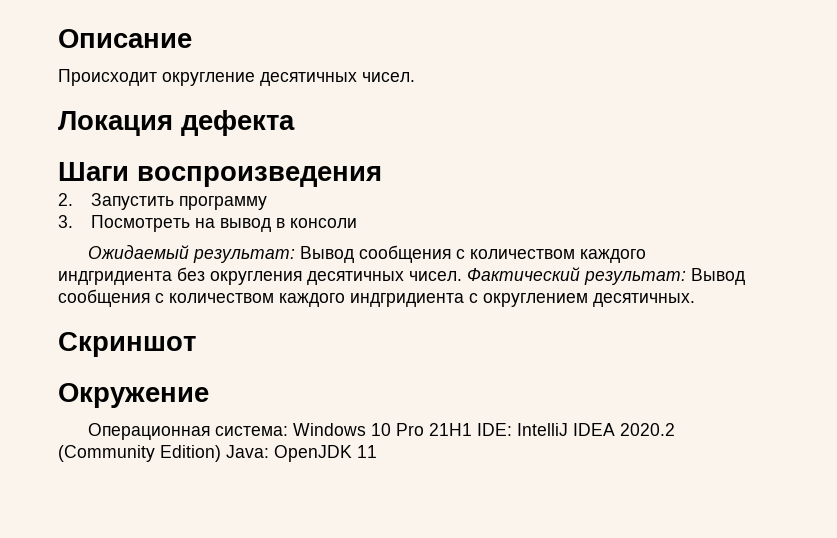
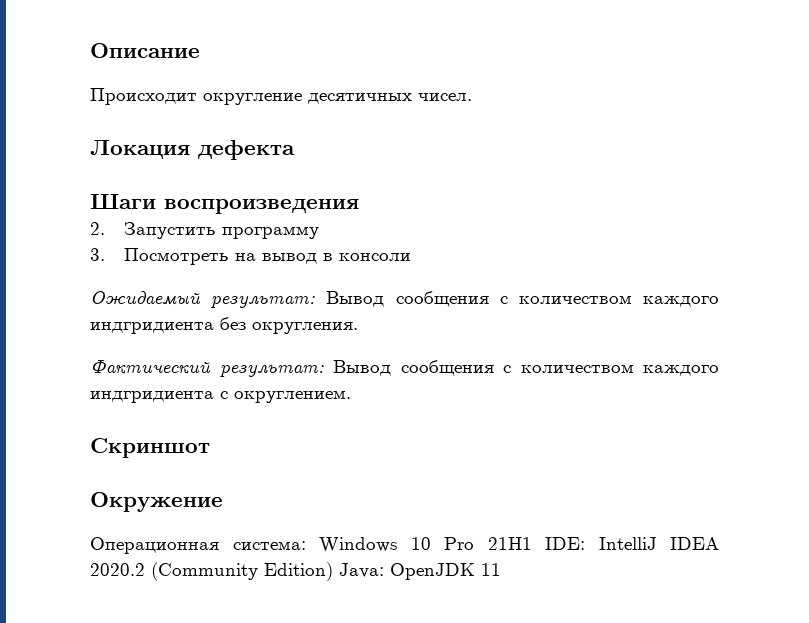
[210,271,462,285] округления десятичных чисел. -> [252,322,358,334] округления. //
[483,293,695,307] округлением десятичных. -> [234,390,351,403] округлением.

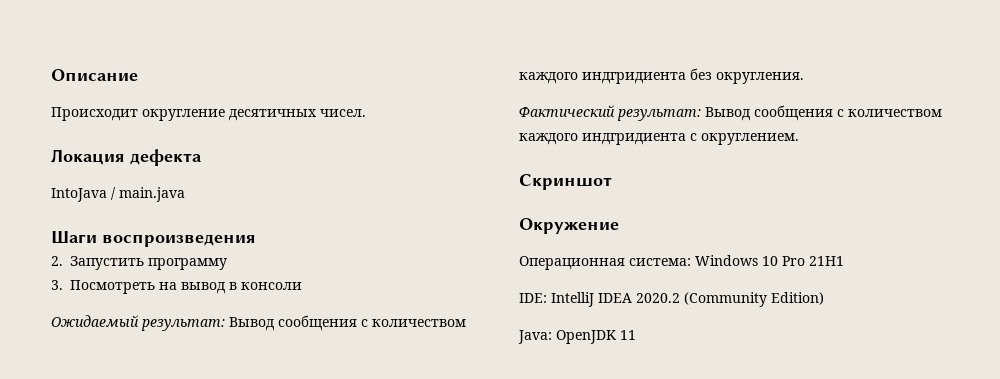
(295, 150) none -> [51,187,185,202] // IntoJava / main.java
(532, 543) none -> (844, 261) //
(333, 571) none -> (824, 298) //

